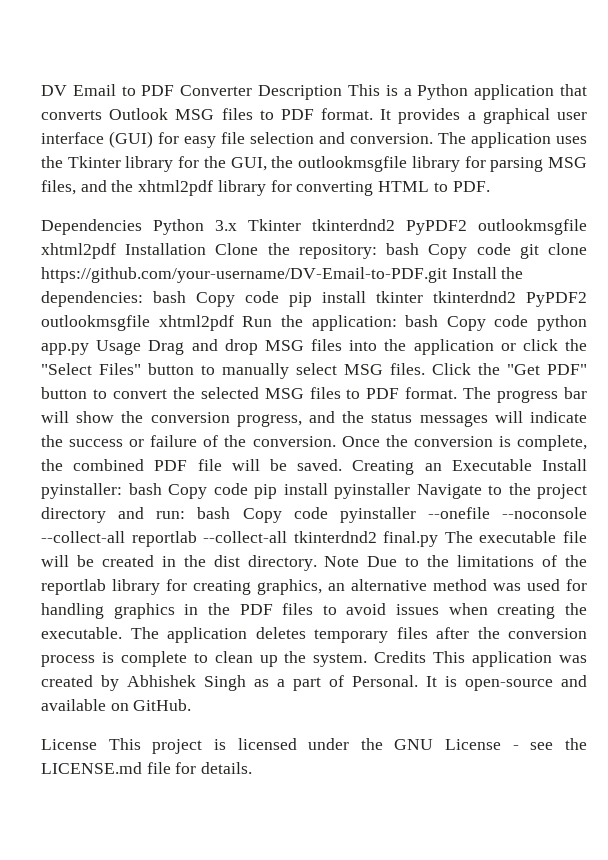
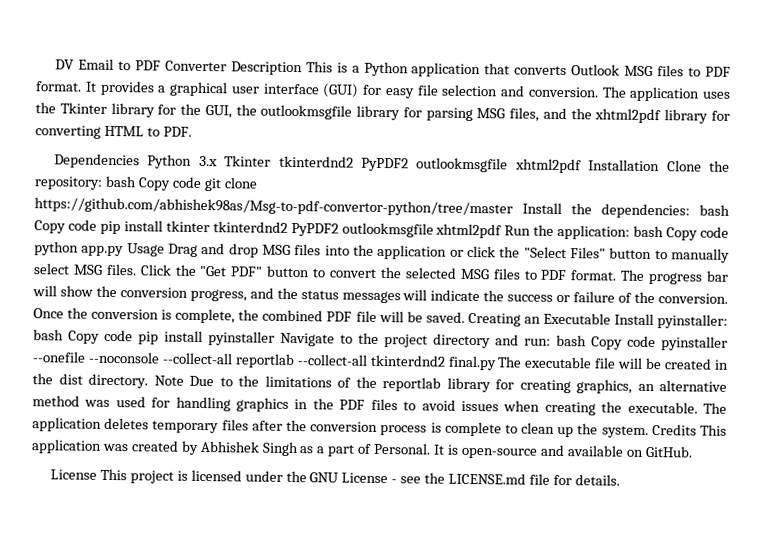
[41,267,447,283] https://github.com/your-username/DV-Email-to-PDF.git -> [34,197,513,217] https://github.com/abhishek98as/Msg-to-pdf-convertor-python/tree/master

